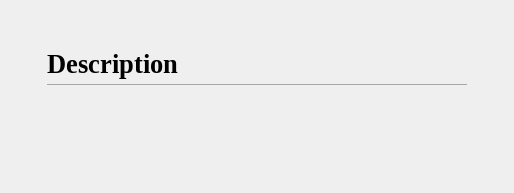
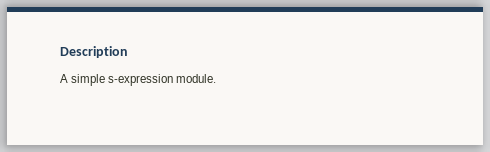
(178, 66) none -> [60,74,217,86] // A simple s-expression module.

